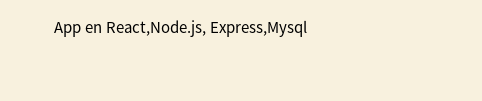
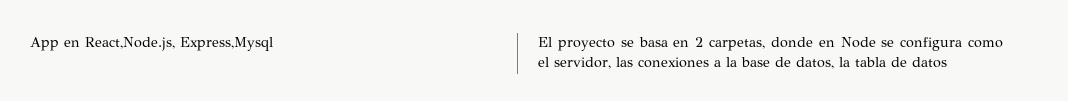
(308, 28) none -> [538,37,1003,51] [538,57,947,69] // El proyecto se basa en 2 carpetas, donde en Node se configura como el servidor, las conexiones a la base de datos, la tabla de datos

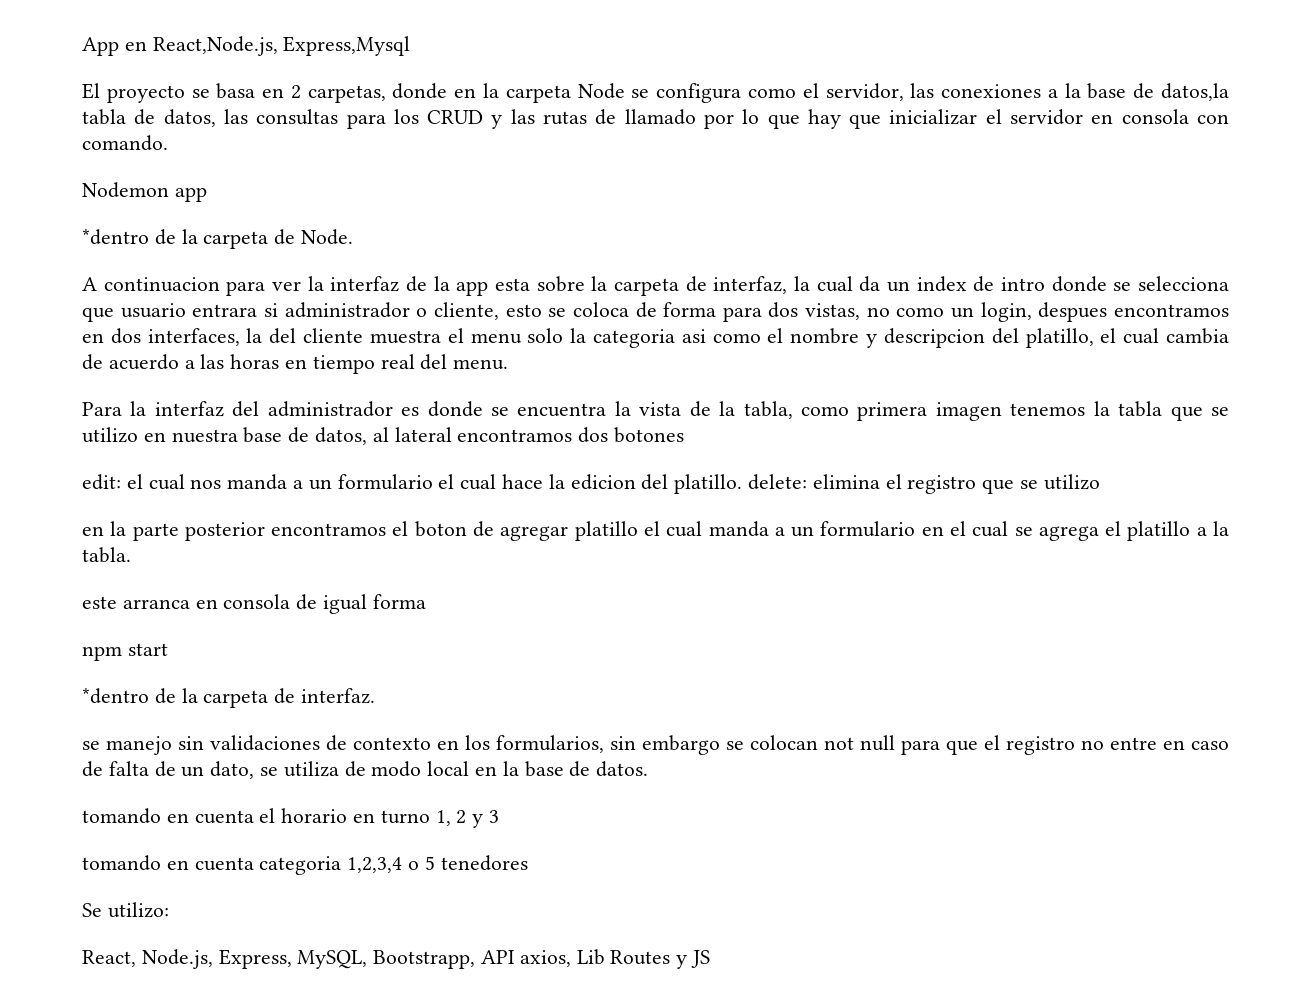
(835, 43) none -> [483,83,571,103] la carpeta
[796,57,947,69] datos, la tabla de datos -> [1160,83,1229,101] [82,109,1230,129] [82,135,168,151] [82,182,207,202] [82,229,354,249] [82,276,1229,296] [82,302,1229,322] [82,328,1230,348] [82,354,509,374] [82,401,1229,421] [82,427,685,445] [82,474,1100,494] [82,521,1229,541] [82,547,131,563] [82,594,426,614] [82,643,168,661] [82,688,376,708] [82,735,1229,755] [82,761,649,779] [82,808,500,828] [82,855,528,875] [82,902,169,918] [82,949,711,969] datos,la tabla de datos, las consultas para los CRUD y las rutas de llamado por lo que hay que inicializar el servidor en consola con comando. // Nodemon app // *dentro de la carpeta de Node. // A continuacion para ver la interfaz de la app esta sobre la carpeta de interfaz, la cual da un index de intro donde se selecciona que usuario entrara si administrador o cliente, esto se coloca de forma para dos vistas, no como un login, despues encontramos en dos interfaces, la del cliente muestra el menu solo la categoria asi como el nombre y descripcion del platillo, el cual cambia de acuerdo a las horas en tiempo real del menu. // Para la interfaz del administrador es donde se encuentra la vista de la tabla, como primera imagen tenemos la tabla que se utilizo en nuestra base de datos, al lateral encontramos dos botones // edit: el cual nos manda a un formulario el cual hace la edicion del platillo. delete: elimina el registro que se utilizo // en la parte posterior encontramos el boton de agregar platillo el cual manda a un formulario en el cual se agrega el platillo a la tabla. // este arranca en consola de igual forma // npm start // *dentro de la carpeta de interfaz. // se manejo sin validaciones de contexto en los formularios, sin embargo se colocan not null para que el registro no entre en caso de falta de un dato, se utiliza de modo local en la base de datos. // tomando en cuenta el horario en turno 1, 2 y 3 // tomando en cuenta categoria 1,2,3,4 o 5 tenedores // Se utilizo: // React, Node.js, Express, MySQL, Bootstrapp, API axios, Lib Routes y JS

